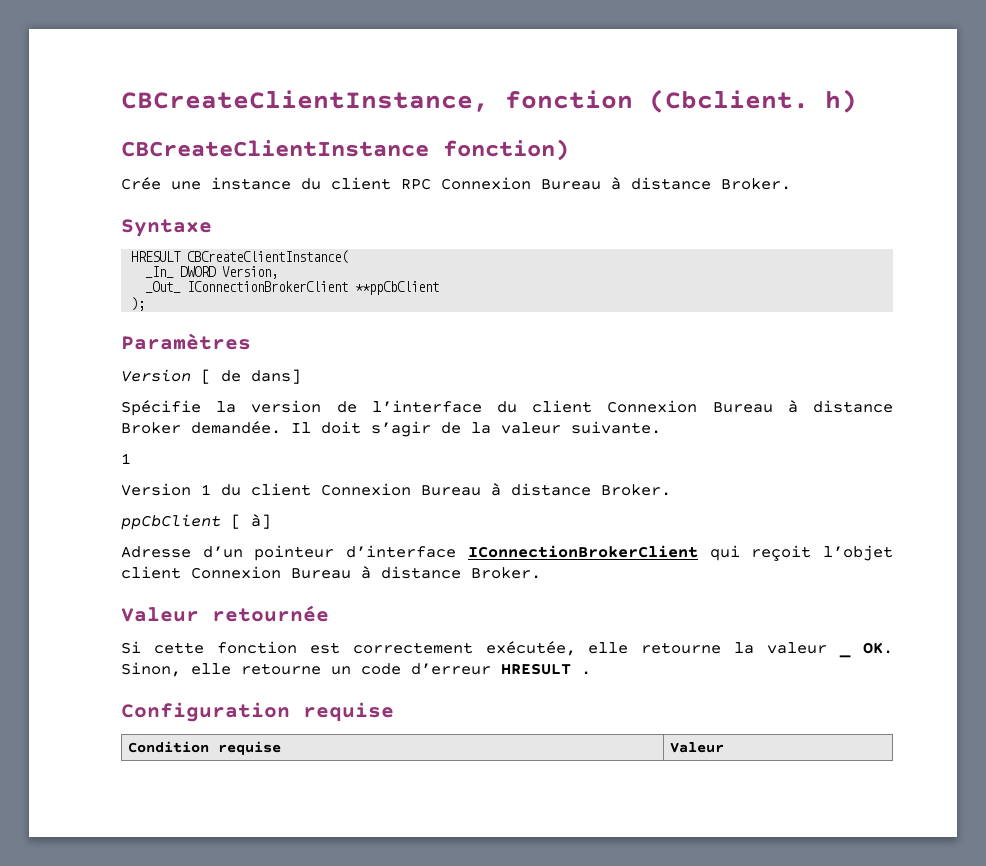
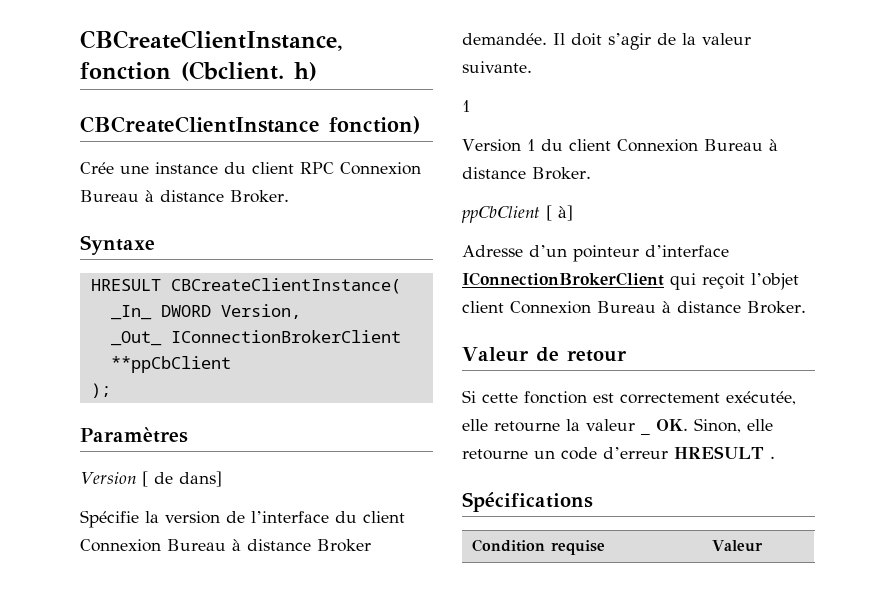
[212,605,329,622] retournée -> [535,347,627,362] de retour
[121,702,394,722] Configuration requise -> [462,492,593,512] Spécifications

